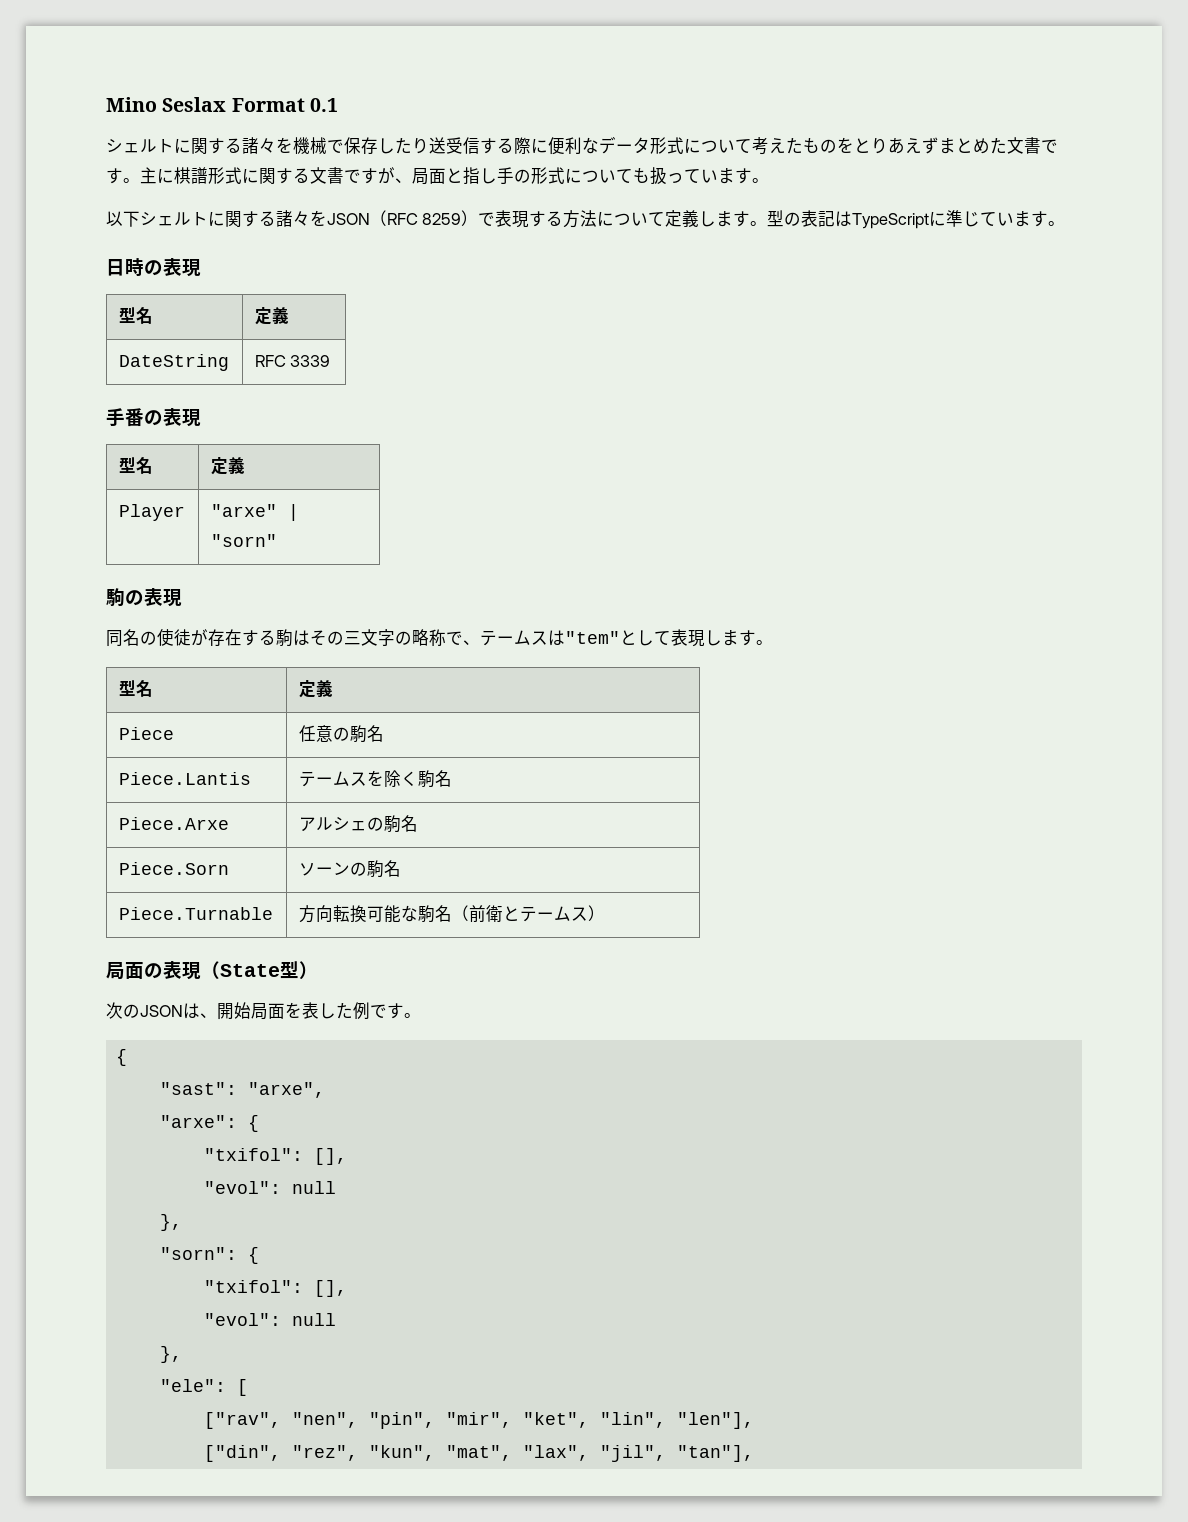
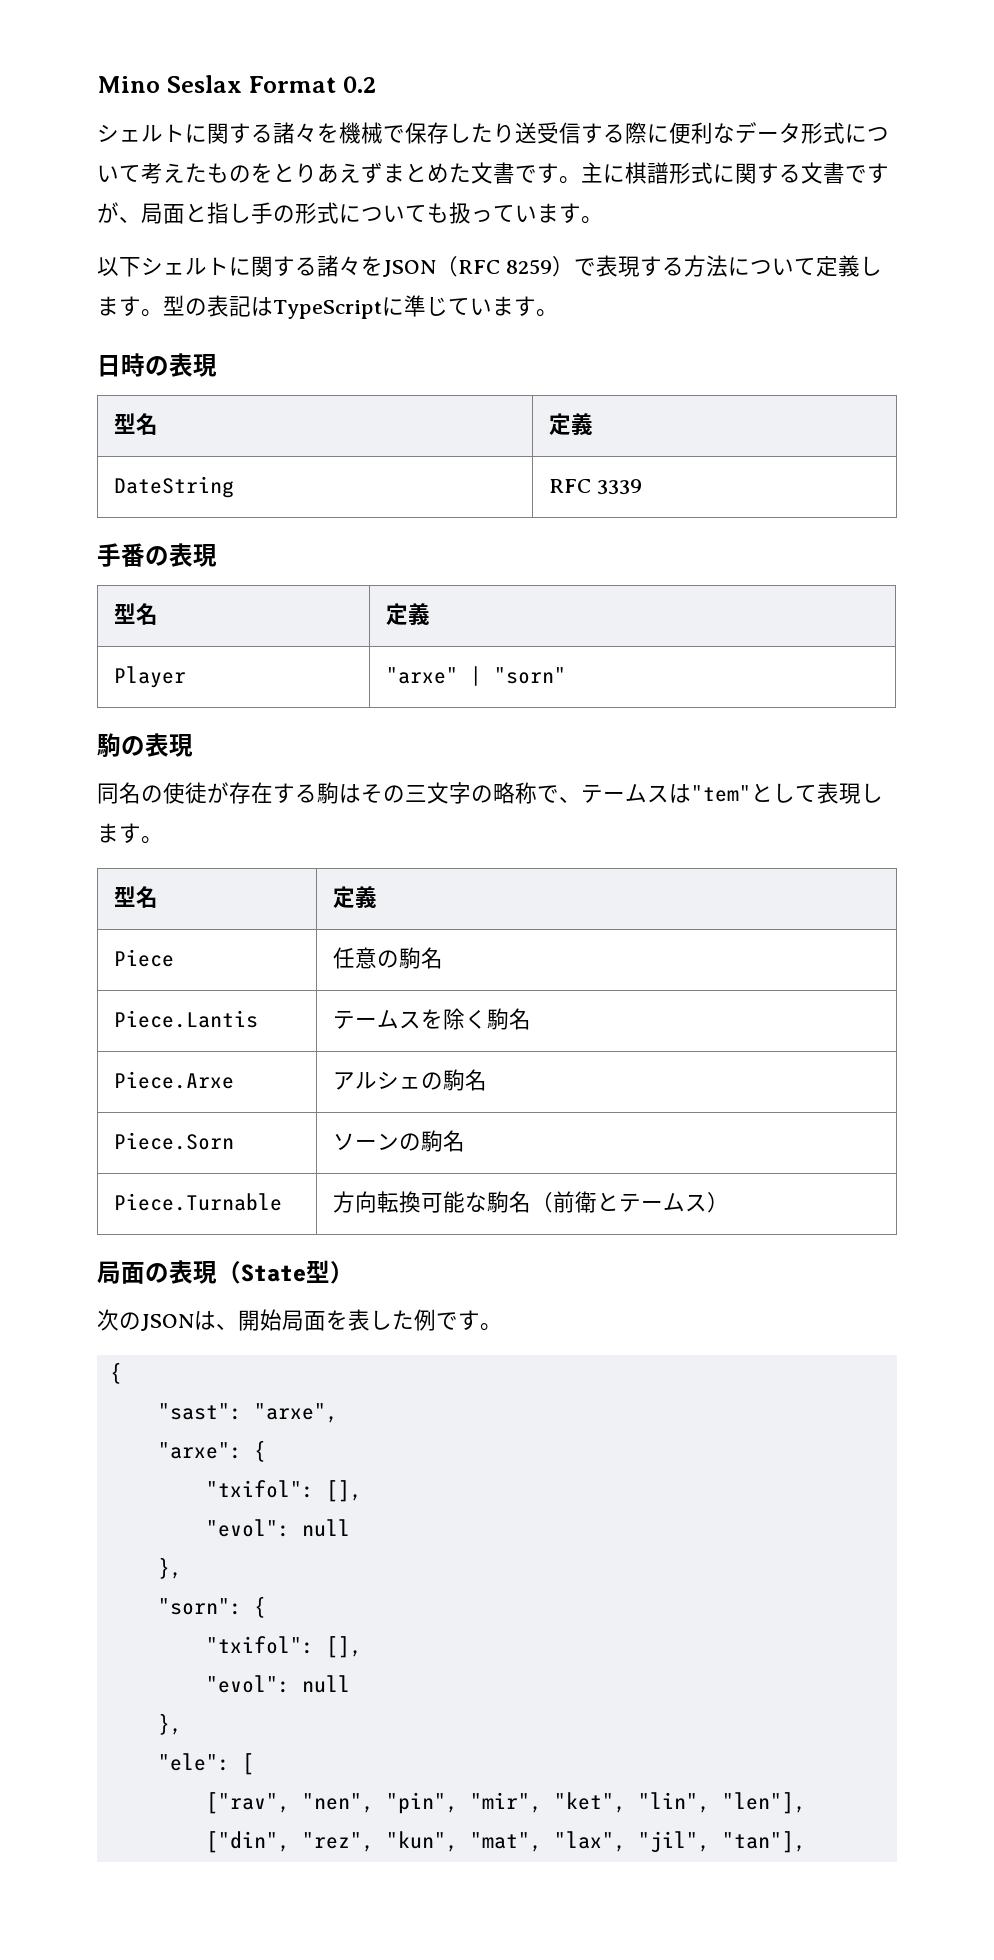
[309,98,338,112] 0.1 -> [343,76,377,93] 0.2

